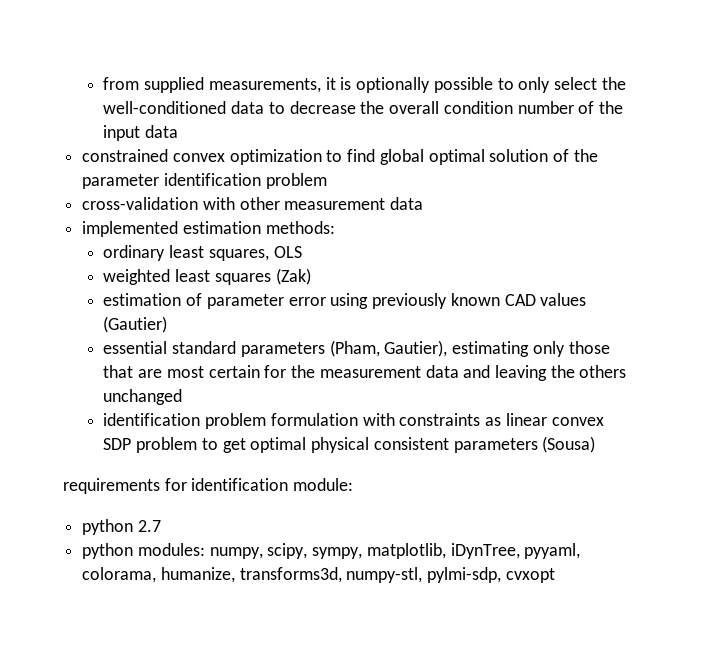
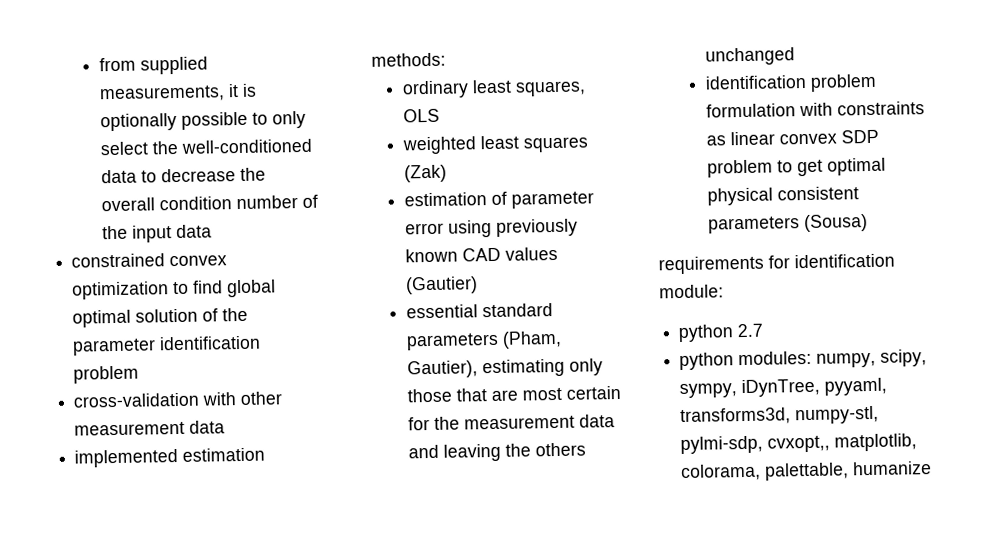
[366,543,446,559] matplotlib, -> (738, 391) none
[82,567,235,583] colorama, humanize, -> (888, 386) none
[505,568,555,583] cvxopt -> [767,433,918,453] [681,461,933,482] cvxopt,, matplotlib, colorama, palettable, humanize

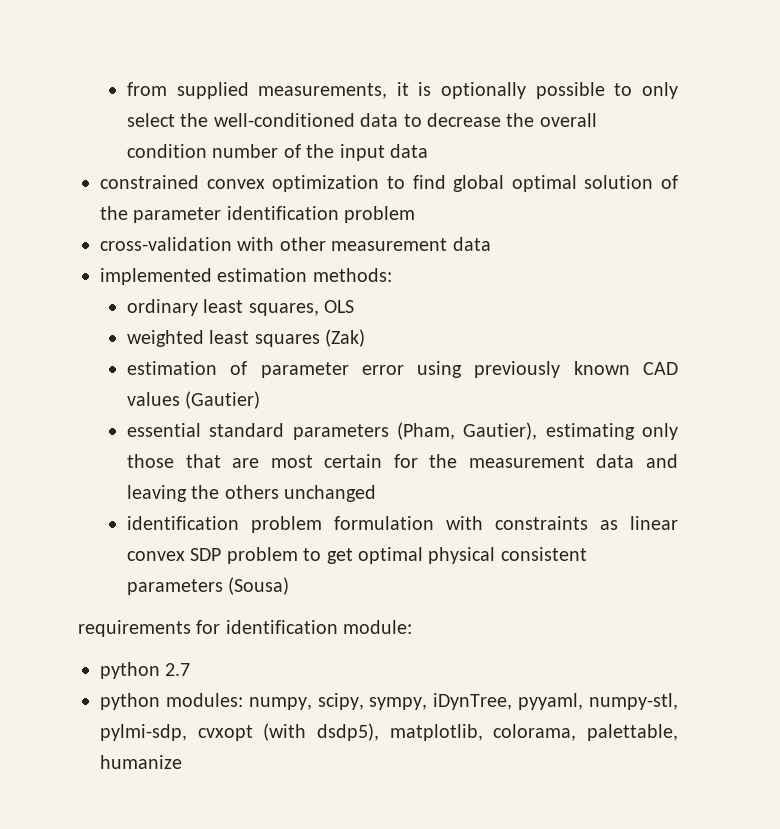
[680,407,792,426] transforms3d, -> (584, 701) none
[767,435,831,453] cvxopt,, -> [197,723,380,741] cvxopt (with dsdp5),

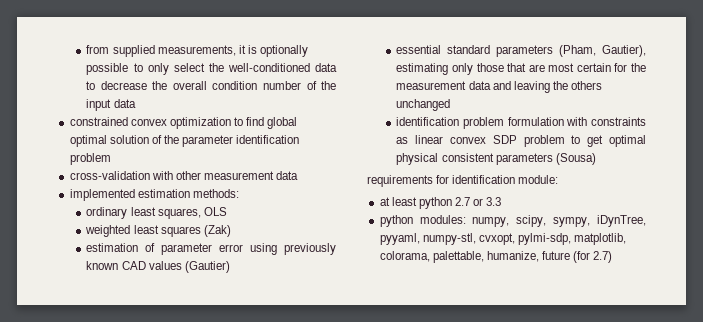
(413, 627) none -> [379,197,417,206] at least
(191, 669) none -> [473,197,502,206] or 3.3
[100,723,679,741] [100,755,182,769] pylmi-sdp, cvxopt (with dsdp5), matplotlib, colorama, palettable, humanize -> [478,233,627,245] [379,251,613,263] cvxopt, pylmi-sdp, matplotlib, colorama, palettable, humanize, future (for 2.7)

